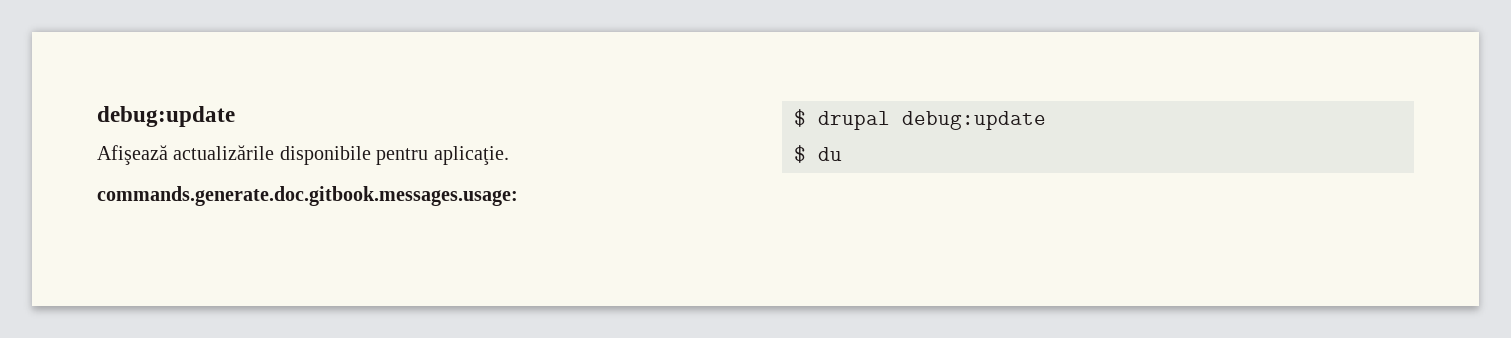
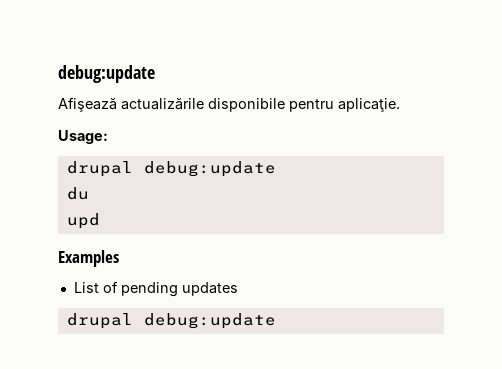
[97,186,518,206] [794,109,806,127] commands.generate.doc.gitbook.messages.usage: // $ -> [58,130,108,144] Usage: //
[794,145,806,163] $ -> (276, 169) none
(842, 154) none -> [66,213,100,229] [58,250,119,267] [73,281,238,297] [66,313,276,329] // upd // Examples // List of pending updates // drupal debug:update

